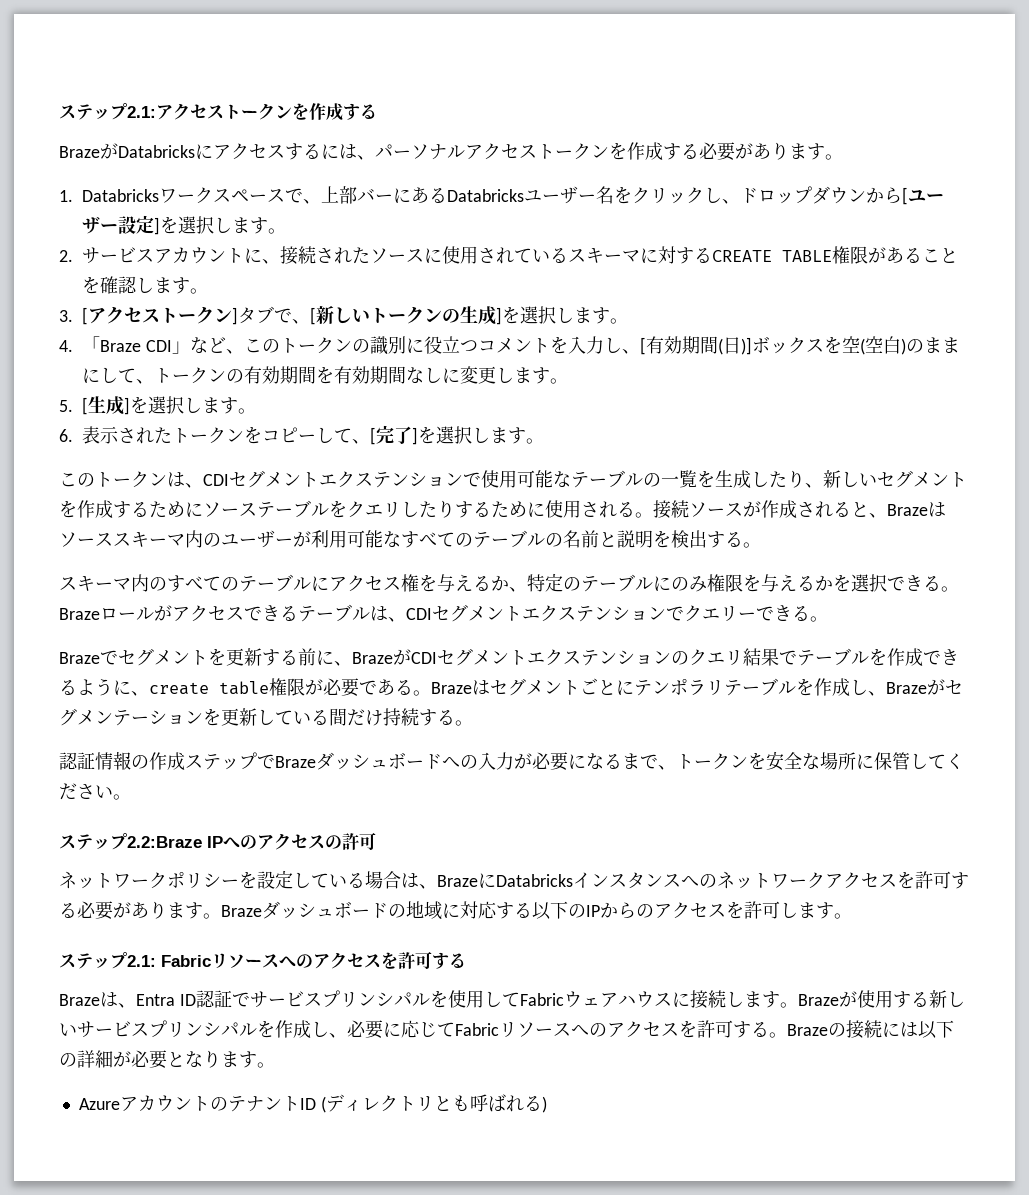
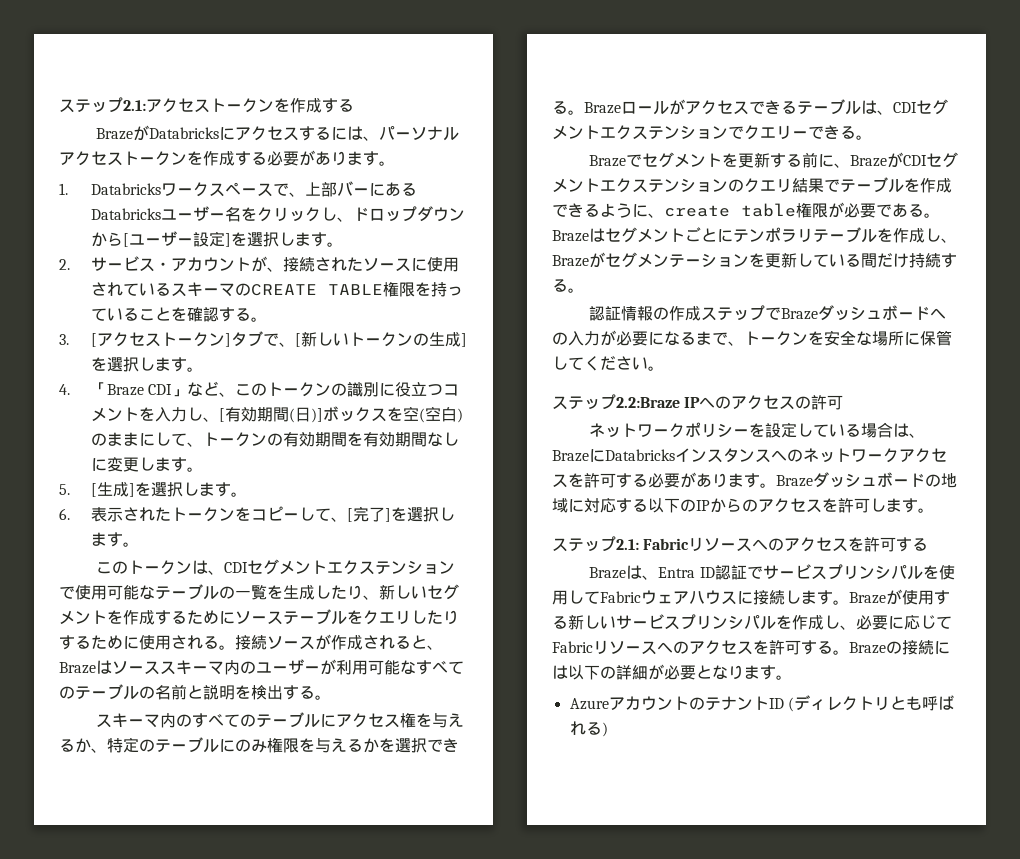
[154,247,263,264] アカウントに -> [154,256,267,272] ・アカウントが
[640,246,713,264] に対する -> [234,283,251,296] の
[868,247,905,263] があ -> [414,282,463,297] [90,308,123,321] を持ってい
[136,277,191,294] します -> [218,307,251,322] する

